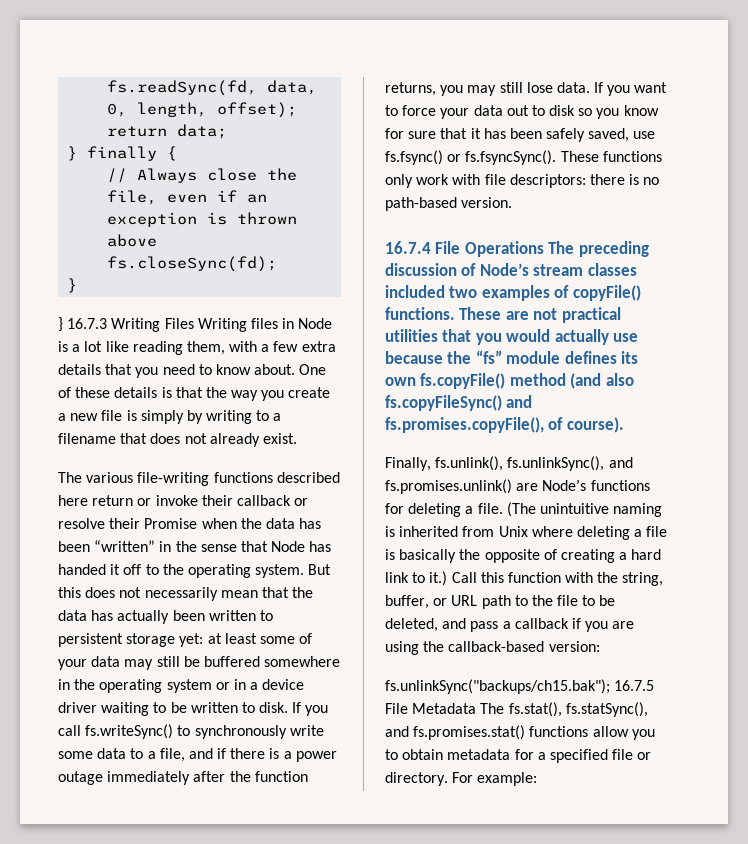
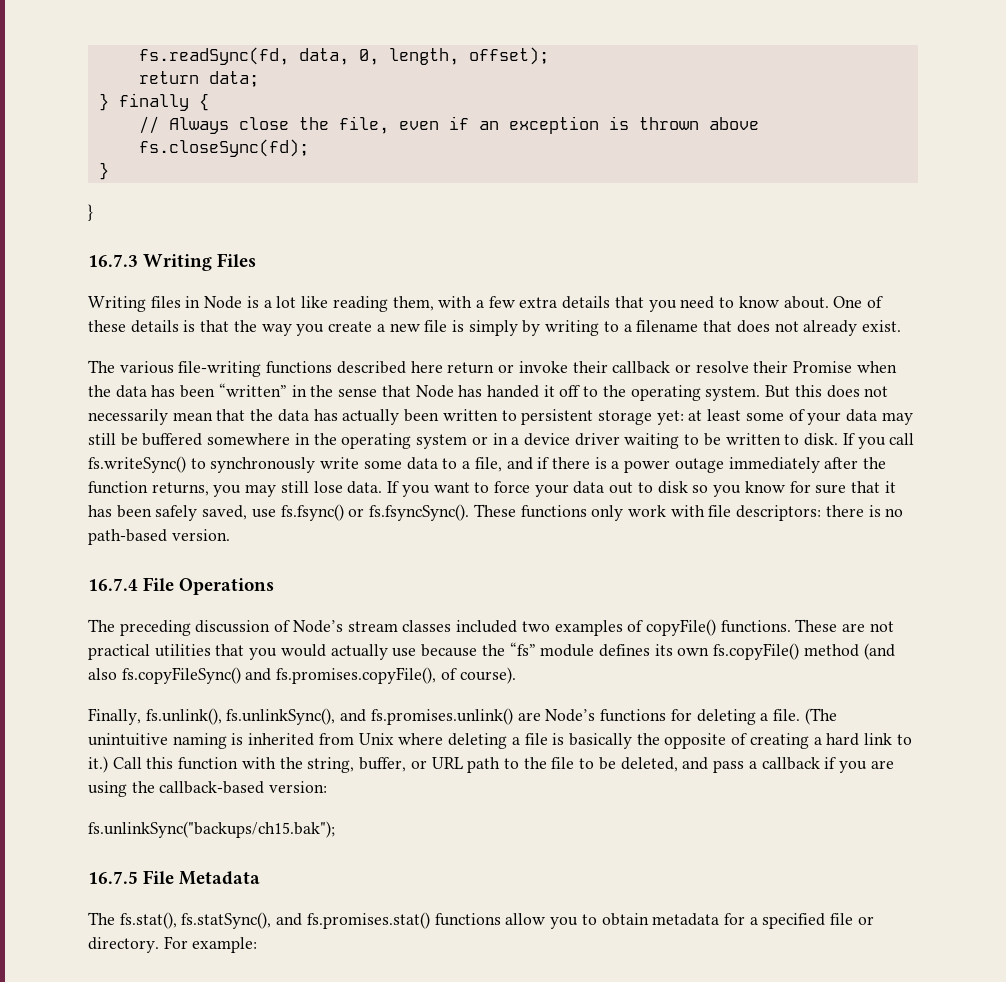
(63, 324) none -> (93, 212) //
(194, 323) none -> (257, 260) //
(544, 249) none -> (275, 586) //
(610, 686) none -> (335, 829) //
(477, 708) none -> (261, 878) //

